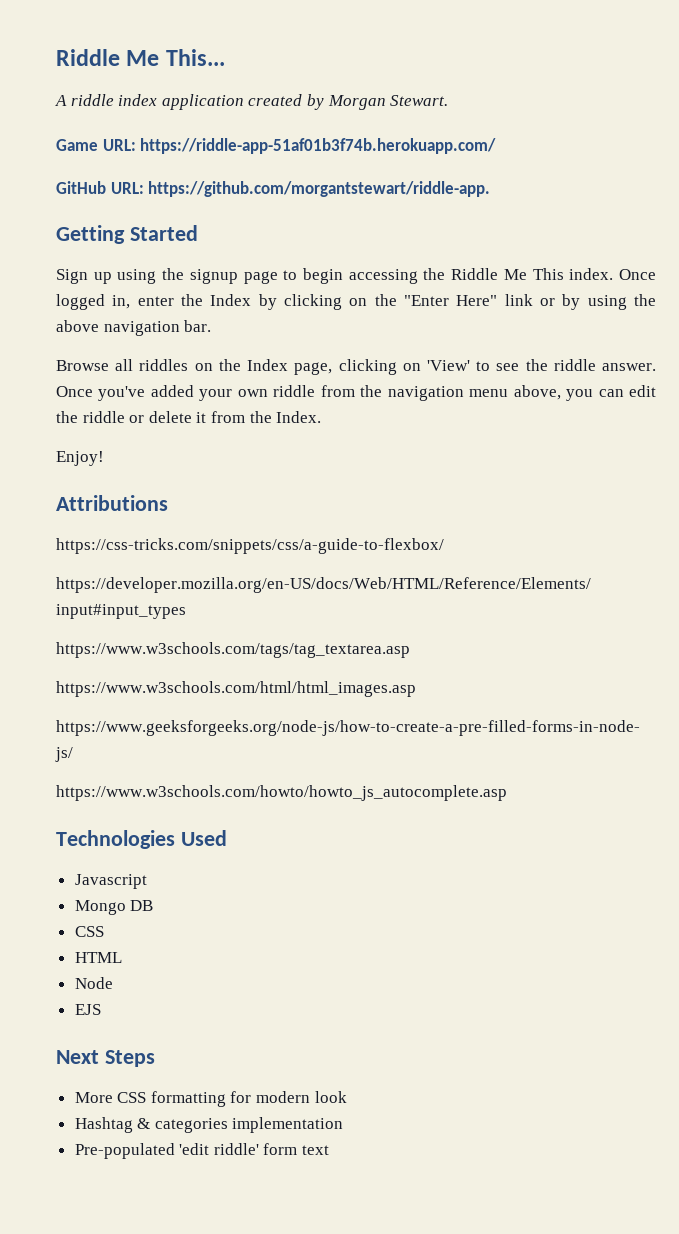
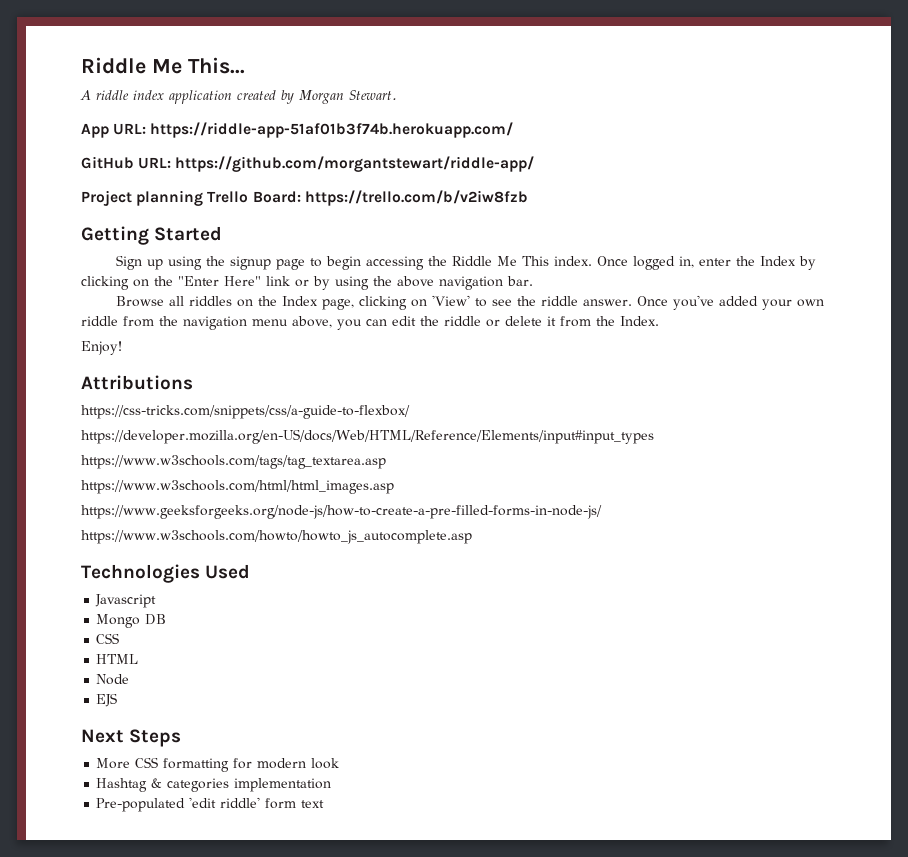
[56,139,98,151] Game -> [81,123,109,138] App
[148,181,491,197] https://github.com/morgantstewart/riddle-app. -> [175,156,535,172] [81,190,528,206] https://github.com/morgantstewart/riddle-app/ // Project planning Trello Board: https://trello.com/b/v2iw8fzb

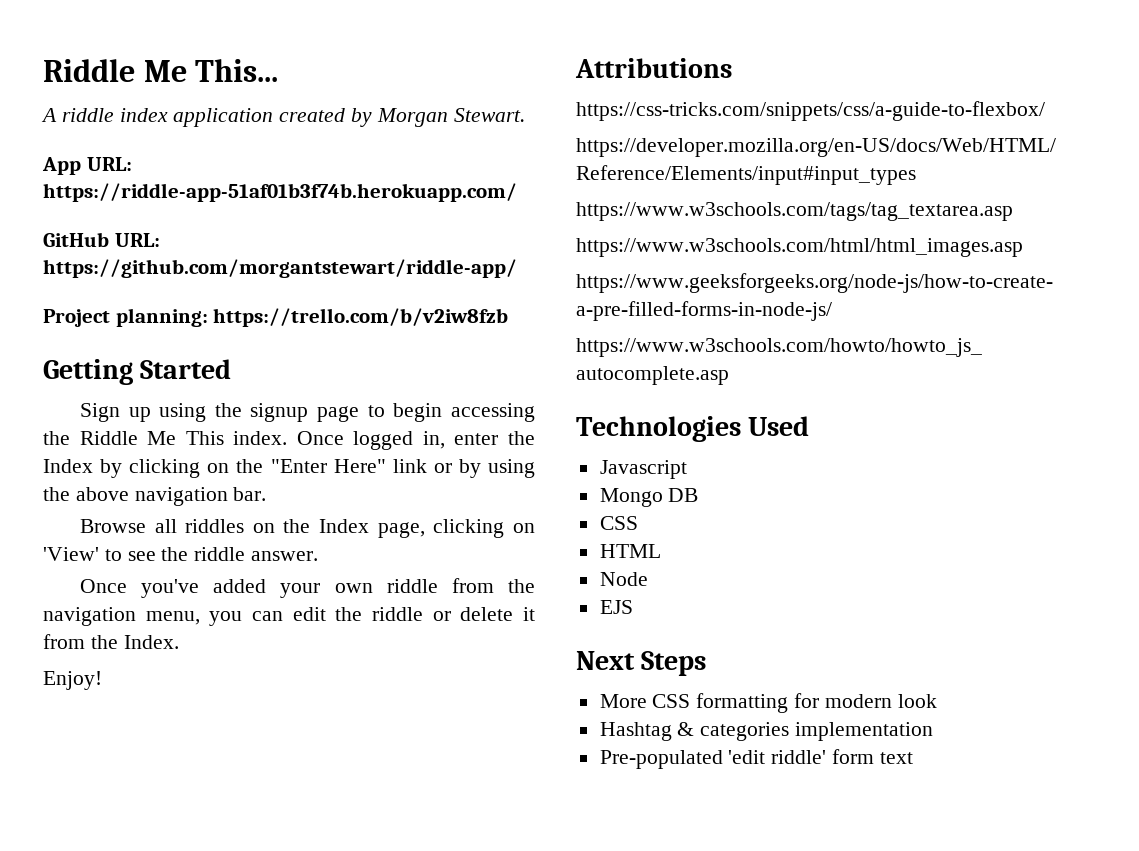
[136,190,301,206] planning Trello Board: -> [115,308,208,327] planning:
(633, 302) none -> (319, 556) //
[252,316,332,328] menu above, -> [145,611,200,625] menu,

